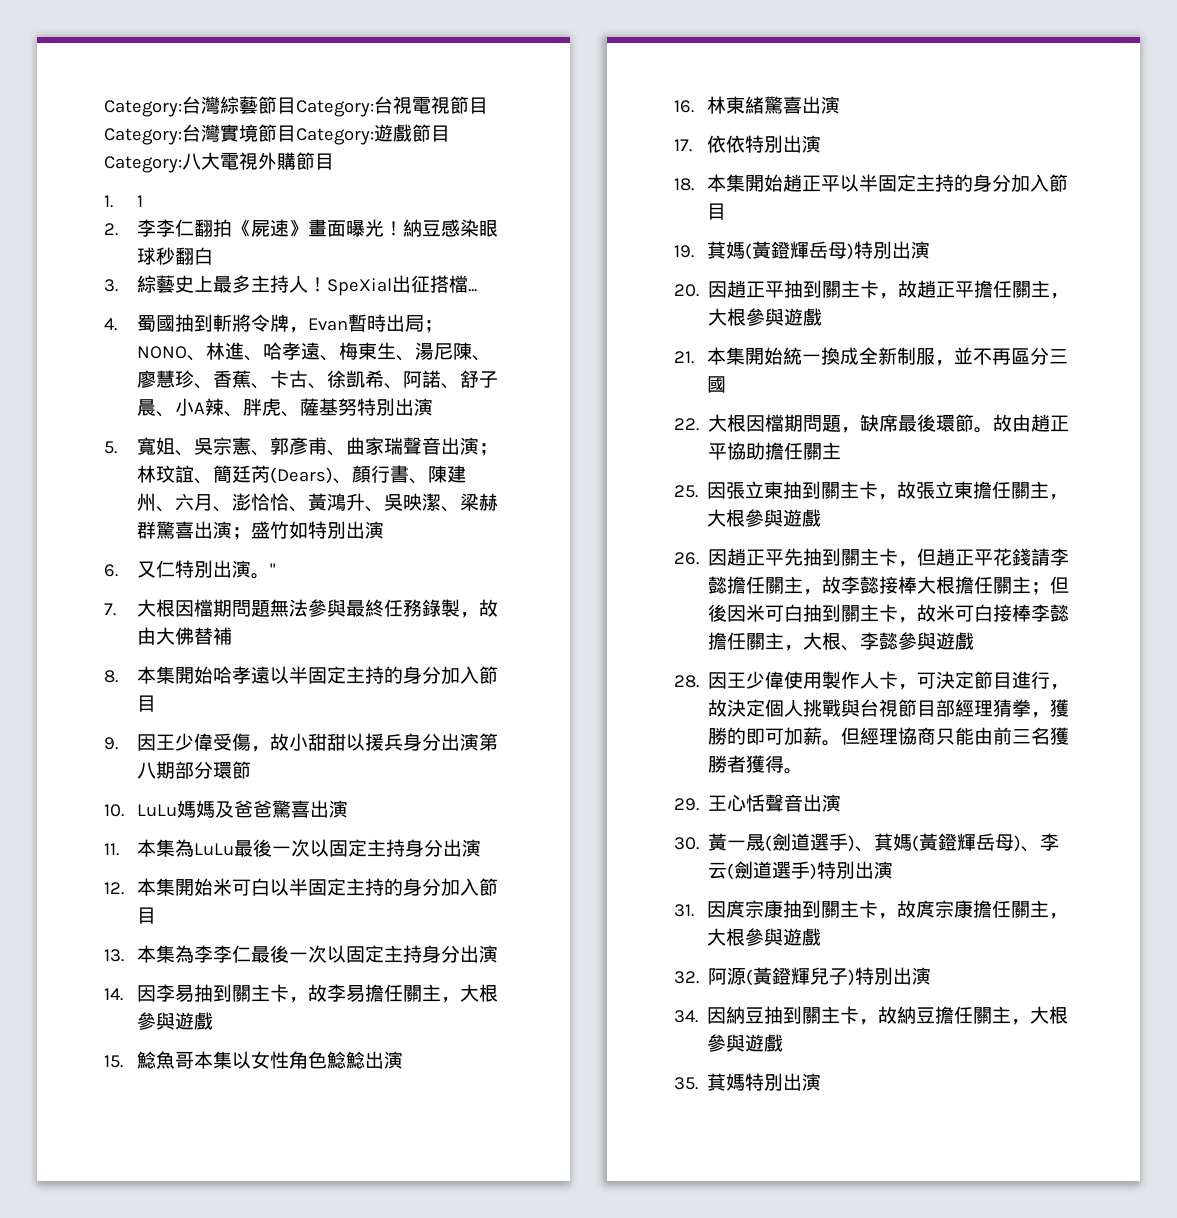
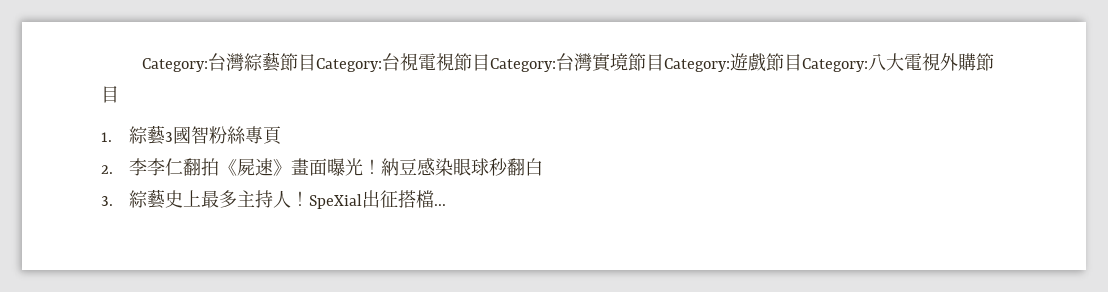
[137,195,144,207] 1 -> [129,125,283,145] 綜藝3國智粉絲專頁
[104,314,444,333] [137,342,492,361] [137,370,499,389] [137,398,434,417] [104,437,499,456] [137,465,467,484] [137,493,499,512] [137,521,385,540] [104,560,277,579] [104,599,499,618] [137,627,233,645] [104,666,499,684] [137,695,157,712] [104,733,499,752] [137,761,252,779] [104,800,349,818] [104,839,482,857] [104,878,499,896] [137,907,157,924] [104,945,499,963] [104,984,499,1003] [137,1012,214,1030] [104,1051,404,1069] [674,96,841,114] [674,135,822,153] [674,174,1069,192] [707,203,727,220] [674,241,931,260] [674,280,1070,299] [708,308,823,326] [674,347,1069,366] [707,376,727,393] [674,414,1070,433] [708,442,842,460] [674,481,1069,500] [707,509,822,527] [674,548,1070,567] [708,576,1070,595] [708,604,1070,623] [708,632,975,651] [674,671,1070,690] [708,699,1070,718] [708,727,1070,746] [708,755,804,774] [674,794,842,812] [674,833,1060,852] [708,861,894,880] [674,900,1069,919] [707,928,822,946] [674,967,932,986] [674,1006,1069,1025] [707,1034,784,1052] [674,1073,822,1091] // 4.蜀國抽到斬將令牌，Evan暫時出局；NONO、林進、哈孝遠、梅東生、湯尼陳、廖慧珍、香蕉、卡古、徐凱希、阿諾、舒子晨、小A辣、胖虎、薩基努特別出演 // 5.寬姐、吳宗憲、郭彥甫、曲家瑞聲音出演；林玟誼、簡廷芮(Dears)、顏行書、陳建州、六月、澎恰恰、黃鴻升、吳映潔、梁赫群驚喜出演；盛竹如特別出演 // 6.又仁特別出演。'' // 7.大根因檔期問題無法參與最終任務錄製，故由大佛替補 // 8.本集開始哈孝遠以半固定主持的身分加入節目 // 9.因王少偉受傷，故小甜甜以援兵身分出演第八期部分環節 // 10. LuLu媽媽及爸爸驚喜出演 // 11.本集為LuLu最後一次以固定主持身分出演 // 12.本集開始米可白以半固定主持的身分加入節目 // 13.本集為李李仁最後一次以固定主持身分出演 // 14.因李易抽到關主卡，故李易擔任關主，大根參與遊戲 // 15.鯰魚哥本集以女性角色鯰鯰出演 // 16.林東緒驚喜出演 // 17.依依特別出演 // 18.本集開始趙正平以半固定主持的身分加入節目 // 19.萁媽(黃鐙輝岳母)特別出演 // 20.因趙正平抽到關主卡，故趙正平擔任關主，大根參與遊戲 // 21.本集開始統一換成全新制服，並不再區分三國 // 22.大根因檔期問題，缺席最後環節。故由趙正平協助擔任關主 // 25.因張立東抽到關主卡，故張立東擔任關主，大根參與遊戲 // 26.因趙正平先抽到關主卡，但趙正平花錢請李懿擔任關主，故李懿接棒大根擔任關主；但後因米可白抽到關主卡，故米可白接棒李懿擔任關主，大根、李懿參與遊戲 // 28.因王少偉使用製作人卡，可決定節目進行，故決定個人挑戰與台視節目部經理猜拳，獲勝的即可加薪。但經理協商只能由前三名獲勝者獲得。 // 29.王心恬聲音出演 // 30.黃一晟(劍道選手)、萁媽(黃鐙輝岳母)、李云(劍道選手)特別出演 // 31.因庹宗康抽到關主卡，故庹宗康擔任關主，大根參與遊戲 // 32.阿源(黃鐙輝兒子)特別出演 // 34.因納豆抽到關主卡，故納豆擔任關主，大根參與遊戲 // 35.萁媽特別出演 -> (447, 205) none

